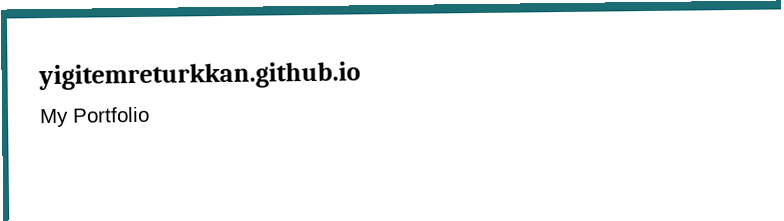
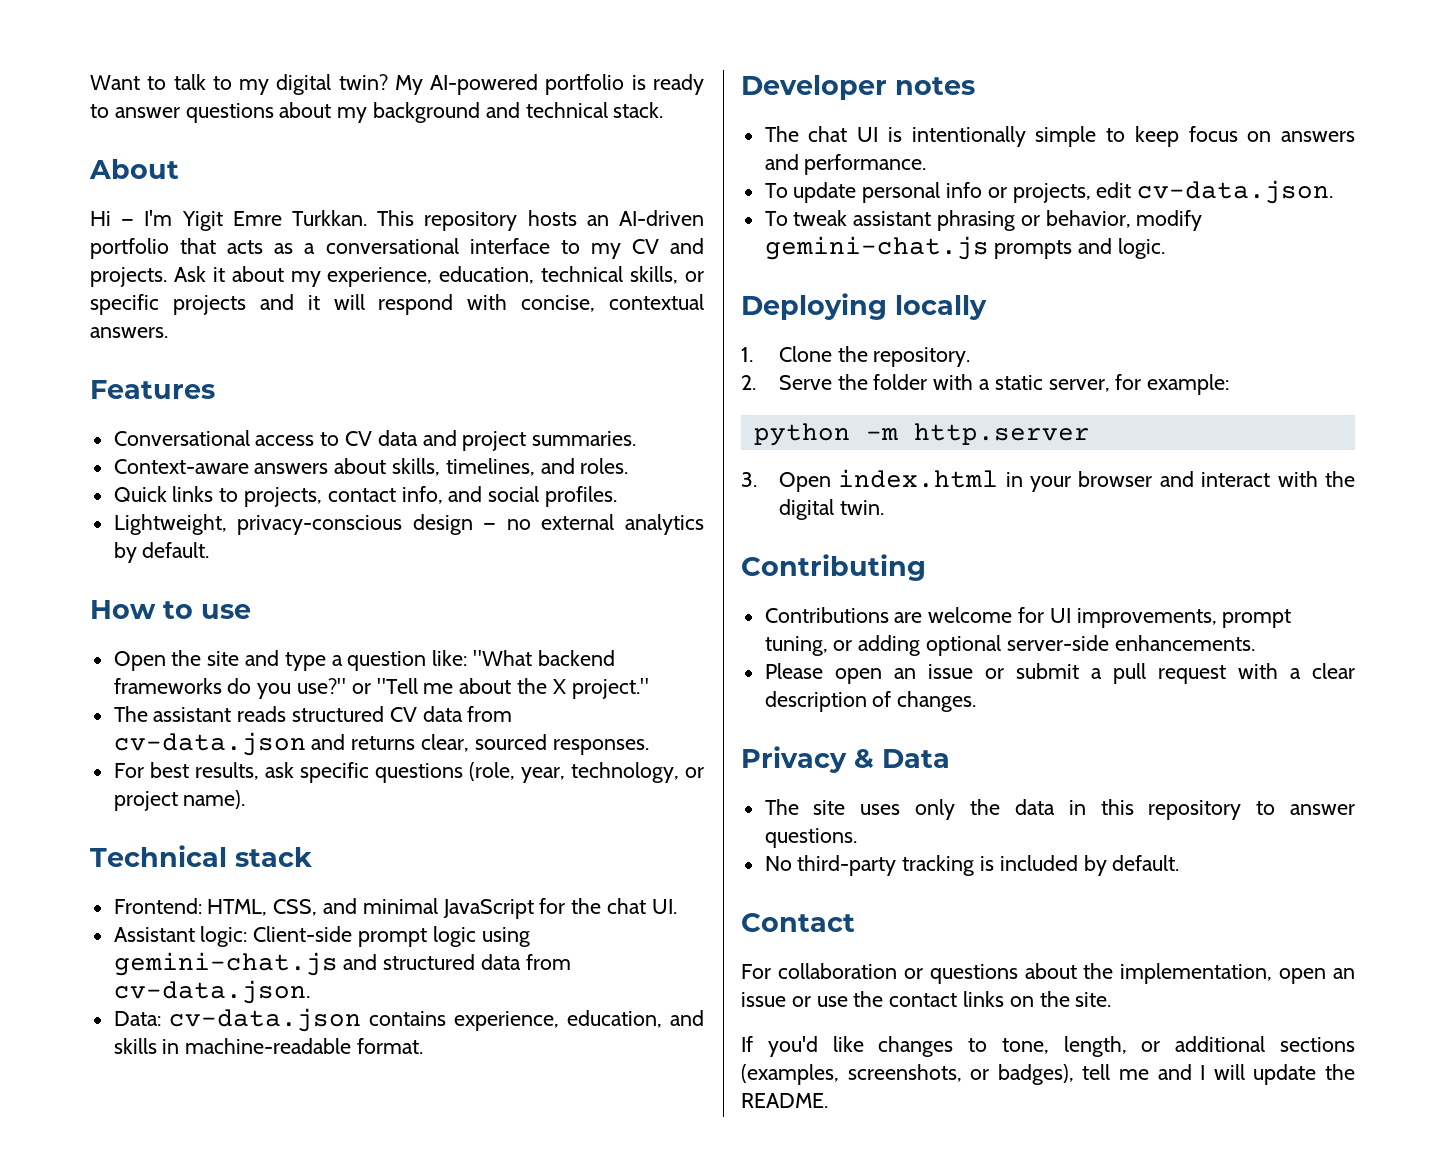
[38,61,361,91] [39,106,150,128] yigitemreturkkan.github.io // My Portfolio -> [90,74,704,95] [90,102,664,123] [89,159,179,179] [90,210,704,231] [90,238,705,259] [90,266,705,287] [90,294,704,315] [90,327,168,338] [90,380,215,399] [113,430,637,451] [113,458,629,476] [113,486,618,507] [113,514,704,535] [113,542,210,563] [90,600,251,619] [113,650,615,671] [113,678,649,699] [113,706,513,722] [113,732,649,756] [113,762,704,783] [113,790,246,811] [90,845,312,867] [113,898,677,919] [113,926,530,947] [113,952,571,976] [113,980,310,1004] [113,1008,705,1032] [113,1038,424,1054] [741,75,975,100] [764,126,1355,147] [764,154,927,175] [764,180,1334,204] [764,210,1203,231] [764,236,1166,260] [741,293,987,320] [741,346,971,367] [741,374,1230,395] [753,423,1090,446] [741,469,1355,492] [778,499,884,520] [741,554,926,581] [764,607,1292,628] [764,635,1255,656] [764,663,1355,684] [764,691,977,712] [741,746,950,773] [764,799,1355,820] [764,828,857,848] [764,855,1180,876] [741,913,855,932] [741,963,1355,984] [741,991,1112,1007] [741,1036,1355,1057] [741,1064,1355,1085] [741,1093,828,1108] Want to talk to my digital twin? My AI-powered portfolio is ready to answer questions about my background and technical stack. // About // Hi — I'm Yigit Emre Turkkan. This repository hosts an AI-driven portfolio that acts as a conversational interface to my CV and projects. Ask it about my experience, education, technical skills, or specific projects and it will respond with concise, contextual answers. // Features // Conversational access to CV data and project summaries. // Context-aware answers about skills, timelines, and roles. // Quick links to projects, contact info, and social profiles. // Lightweight, privacy-conscious design — no external analytics by default. // How to use // Open the site and type a question like: "What backend frameworks do you use?" or "Tell me about the X project." // The assistant reads structured CV data from cv-data.json and returns clear, sourced responses. // For best results, ask specific questions (role, year, technology, or project name). // Technical stack // Frontend: HTML, CSS, and minimal JavaScript for the chat UI. // Assistant logic: Client-side prompt logic using gemini-chat.js and structured data from cv-data.json. // Data: cv-data.json contains experience, education, and skills in machine-readable format. // Developer notes // The chat UI is intentionally simple to keep focus on answers and performance. // To update personal info or projects, edit cv-data.json. // To tweak assistant phrasing or behavior, modify gemini-chat.js prompts and logic. // Deploying locally // 1. Clone the repository. // 2. Serve the folder with a static server, for example: // python -m http.server // 3. Open index.html in your browser and interact with the digital twin. // Contributing // Contributions are welcome for UI improvements, prompt tuning, or adding optional server-side enhancements. // Please open an issue or submit a pull request with a clear description of changes. // Privacy & Data // The site uses only the data in this repository to answer questions. // No third-party tracking is included by default. // Contact // For collaboration or questions about the implementation, open an issue or use the contact links on the site. // If you'd like changes to tone, length, or additional sections (examples, screenshots, or badges), tell me and I will update the README.

